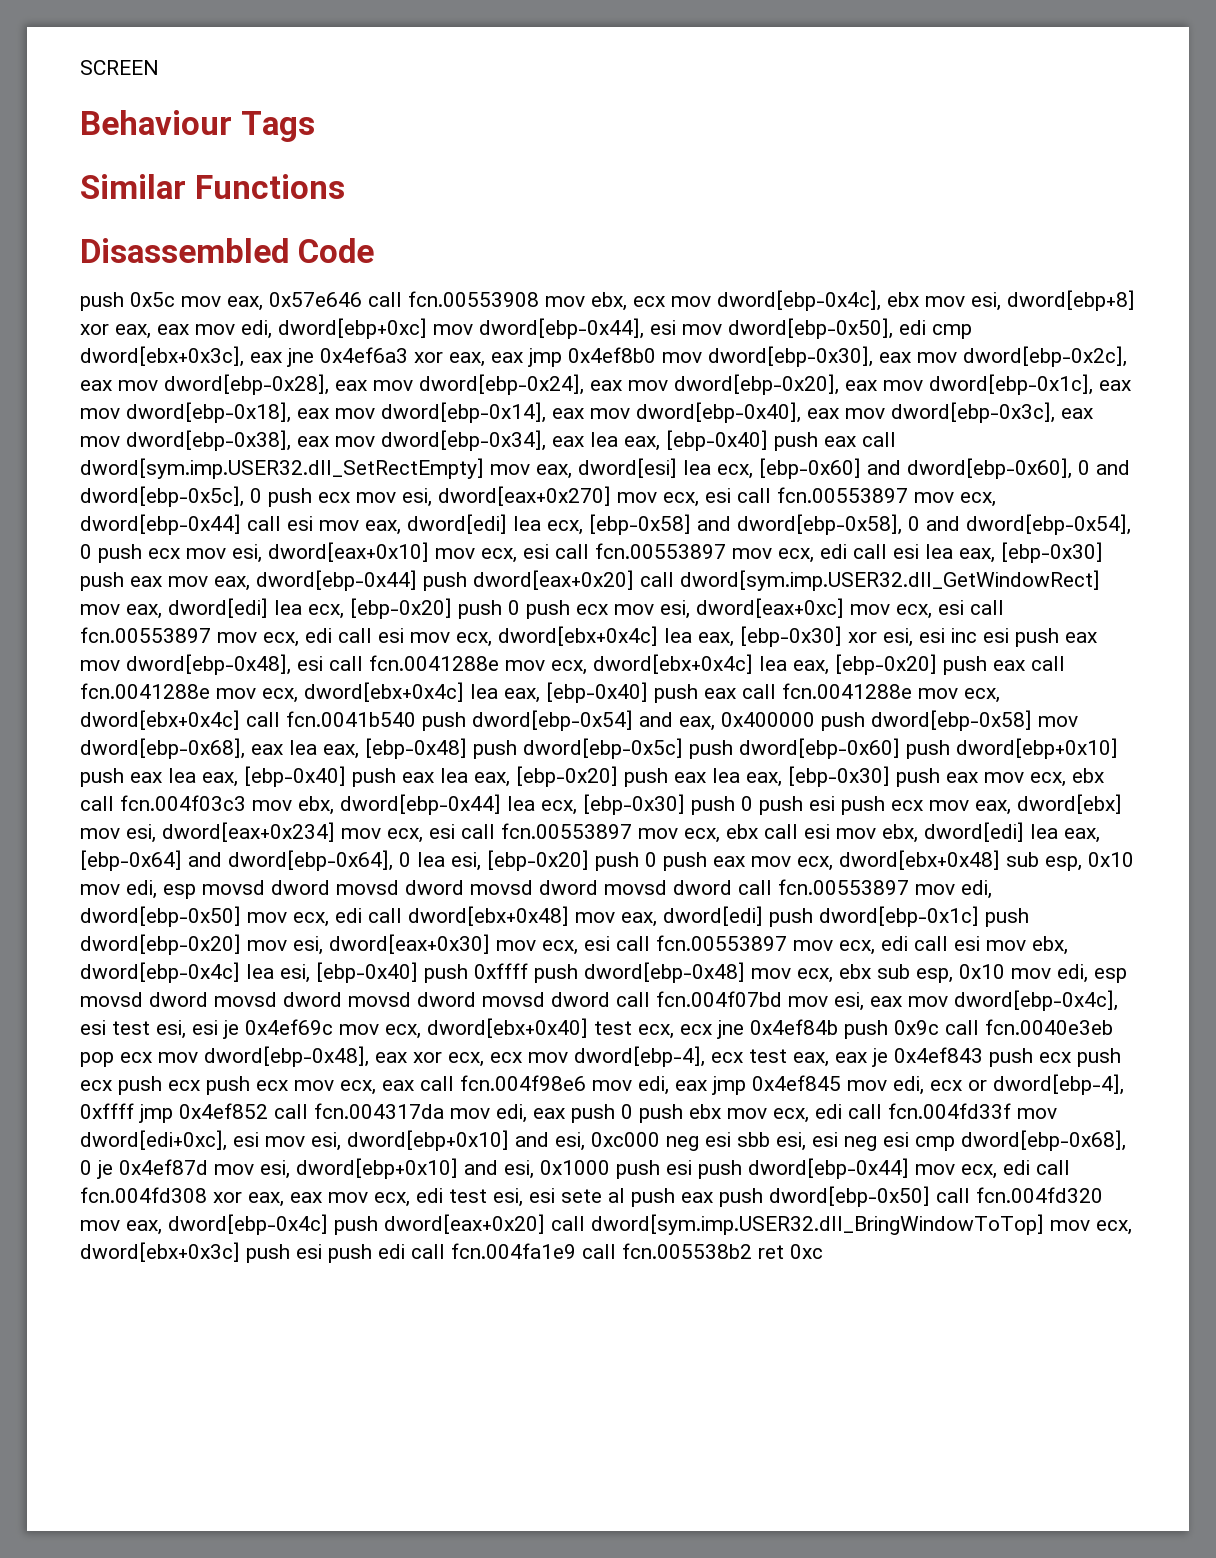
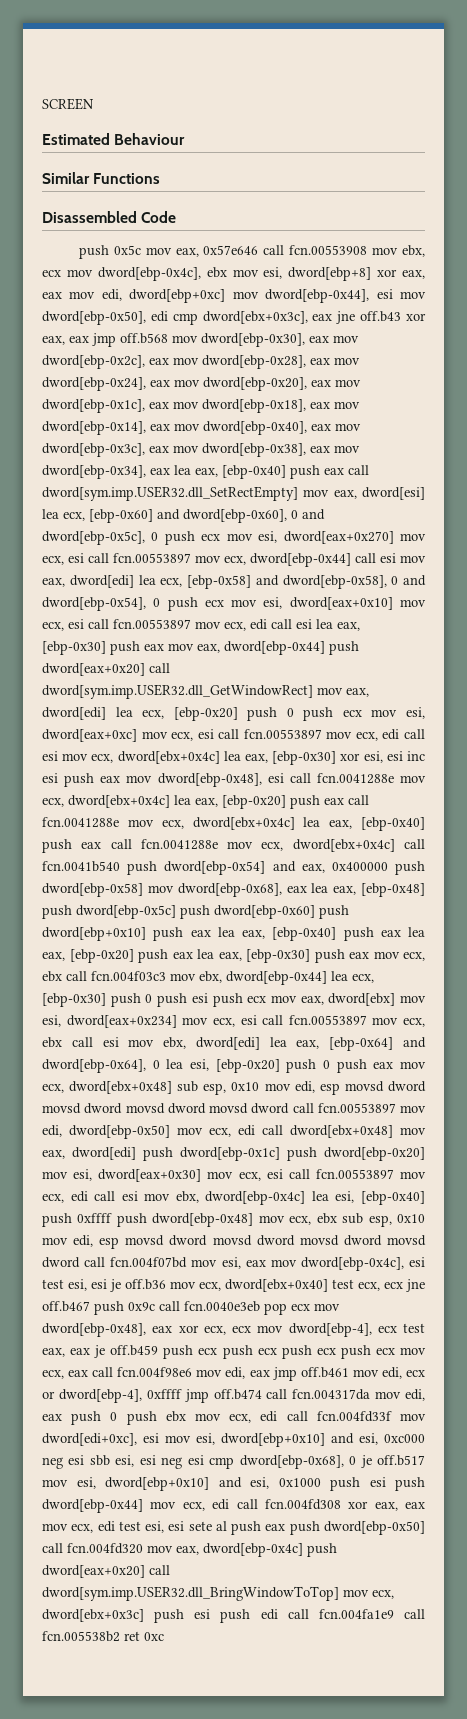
(159, 67) none -> [42,133,110,145] Estimated
[240,111,315,142] Tags -> (186, 139) none
[320,347,408,363] 0x4ef6a3 -> [360,311,402,322] off.b43
[568,347,656,363] 0x4ef8b0 -> [120,333,168,344] off.b568
[245,1019,333,1035] 0x4ef69c -> [125,1279,166,1290] off.b36
[750,1019,838,1035] 0x4ef84b -> [42,1301,90,1312] off.b467
[894,1047,983,1063] 0x4ef843 -> [110,1345,159,1356] off.b459
[752,1075,841,1091] 0x4ef845 -> [300,1367,349,1378] off.b461
[179,1103,268,1119] 0x4ef852 -> [213,1389,262,1400] off.b474
[119,1159,208,1175] 0x4ef87d -> [376,1455,425,1466] off.b517

